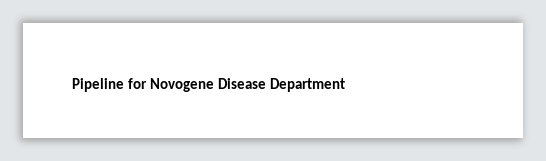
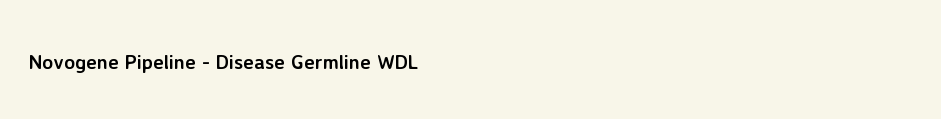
[72,78,345,92] Pipeline for Novogene Disease Department -> [28,55,418,73] Novogene Pipeline - Disease Germline WDL

